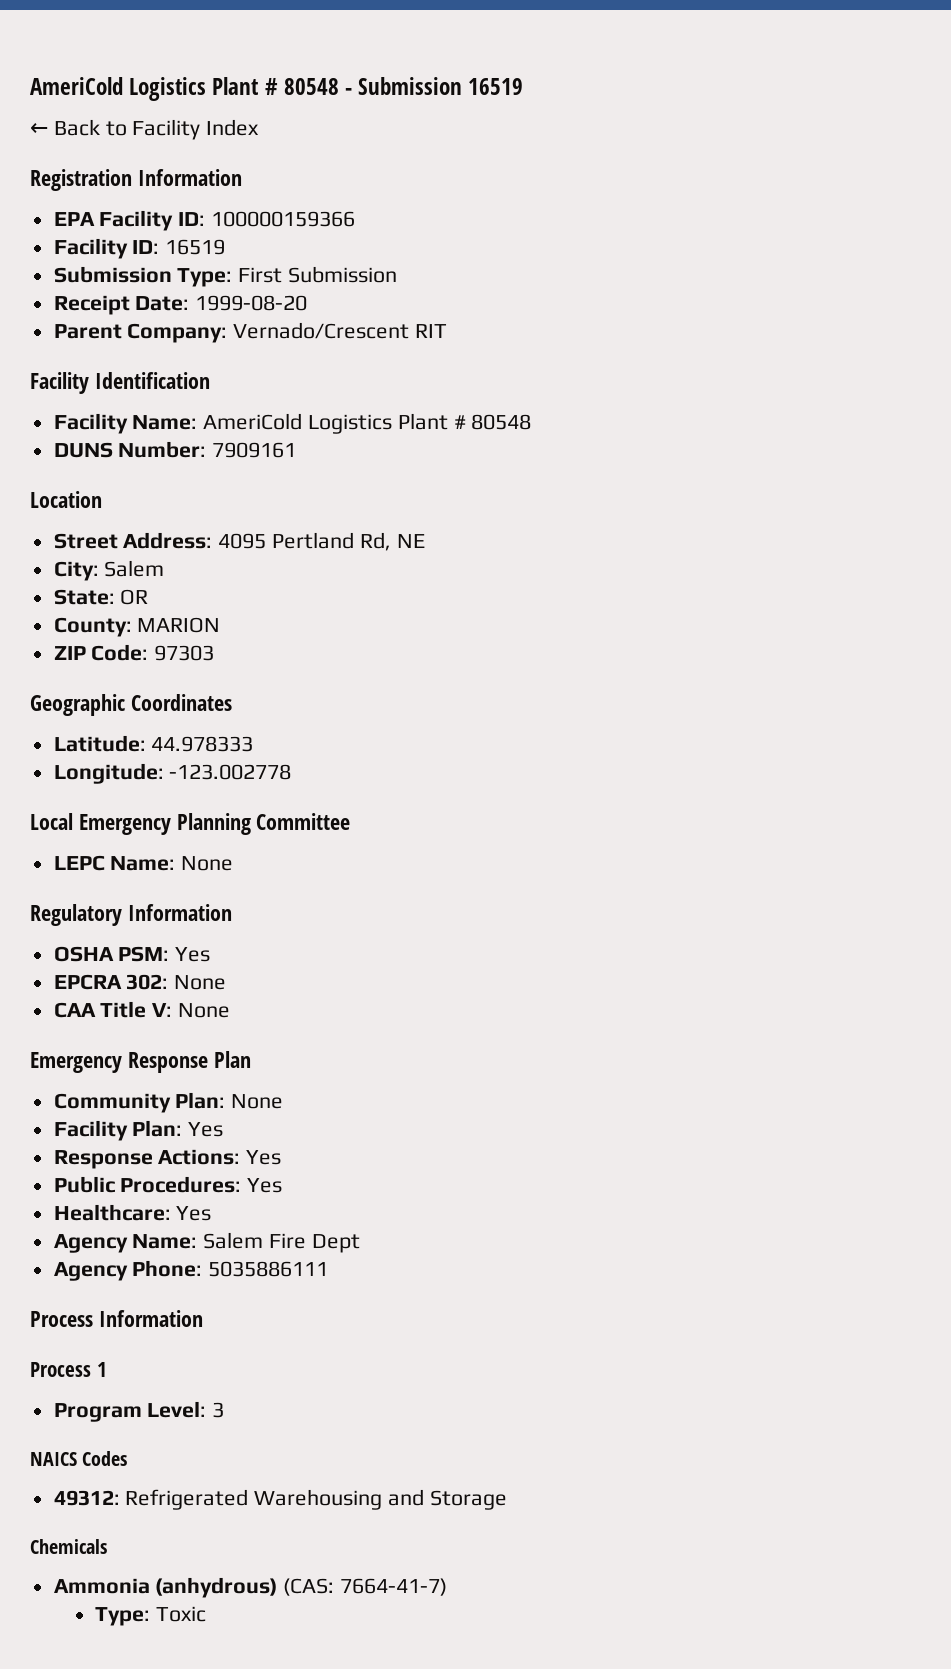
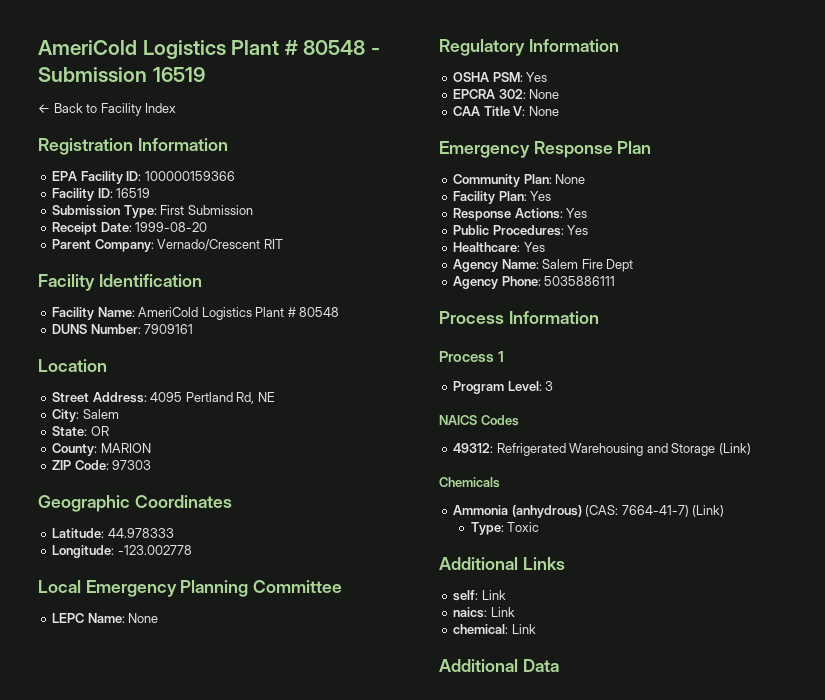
(507, 1500) none -> [718,443,751,455] (Link)
(448, 1587) none -> [692,505,725,517] (Link)
(207, 1614) none -> [439,557,565,570] [453,590,506,601] [453,607,515,618] [453,624,536,634] [439,659,559,672] // Additional Links // self: Link // naics: Link // chemical: Link // Additional Data

